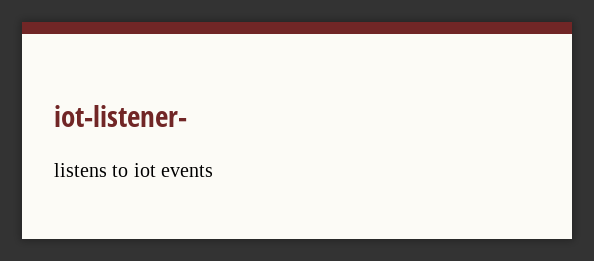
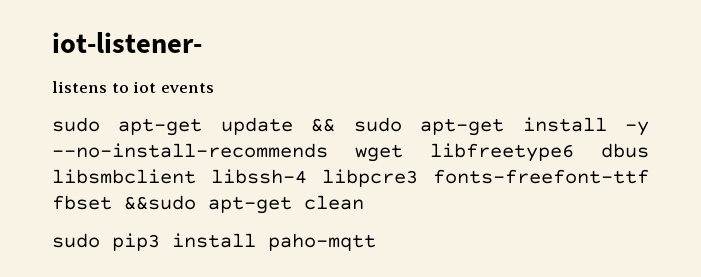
(214, 171) none -> [52,117,650,136] [52,143,649,162] [52,169,649,187] [52,195,364,214] [52,233,376,251] // sudo apt-get update && sudo apt-get install -y --no-install-recommends wget libfreetype6 dbus libsmbclient libssh-4 libpcre3 fonts-freefont-ttf fbset &&sudo apt-get clean // sudo pip3 install paho-mqtt

